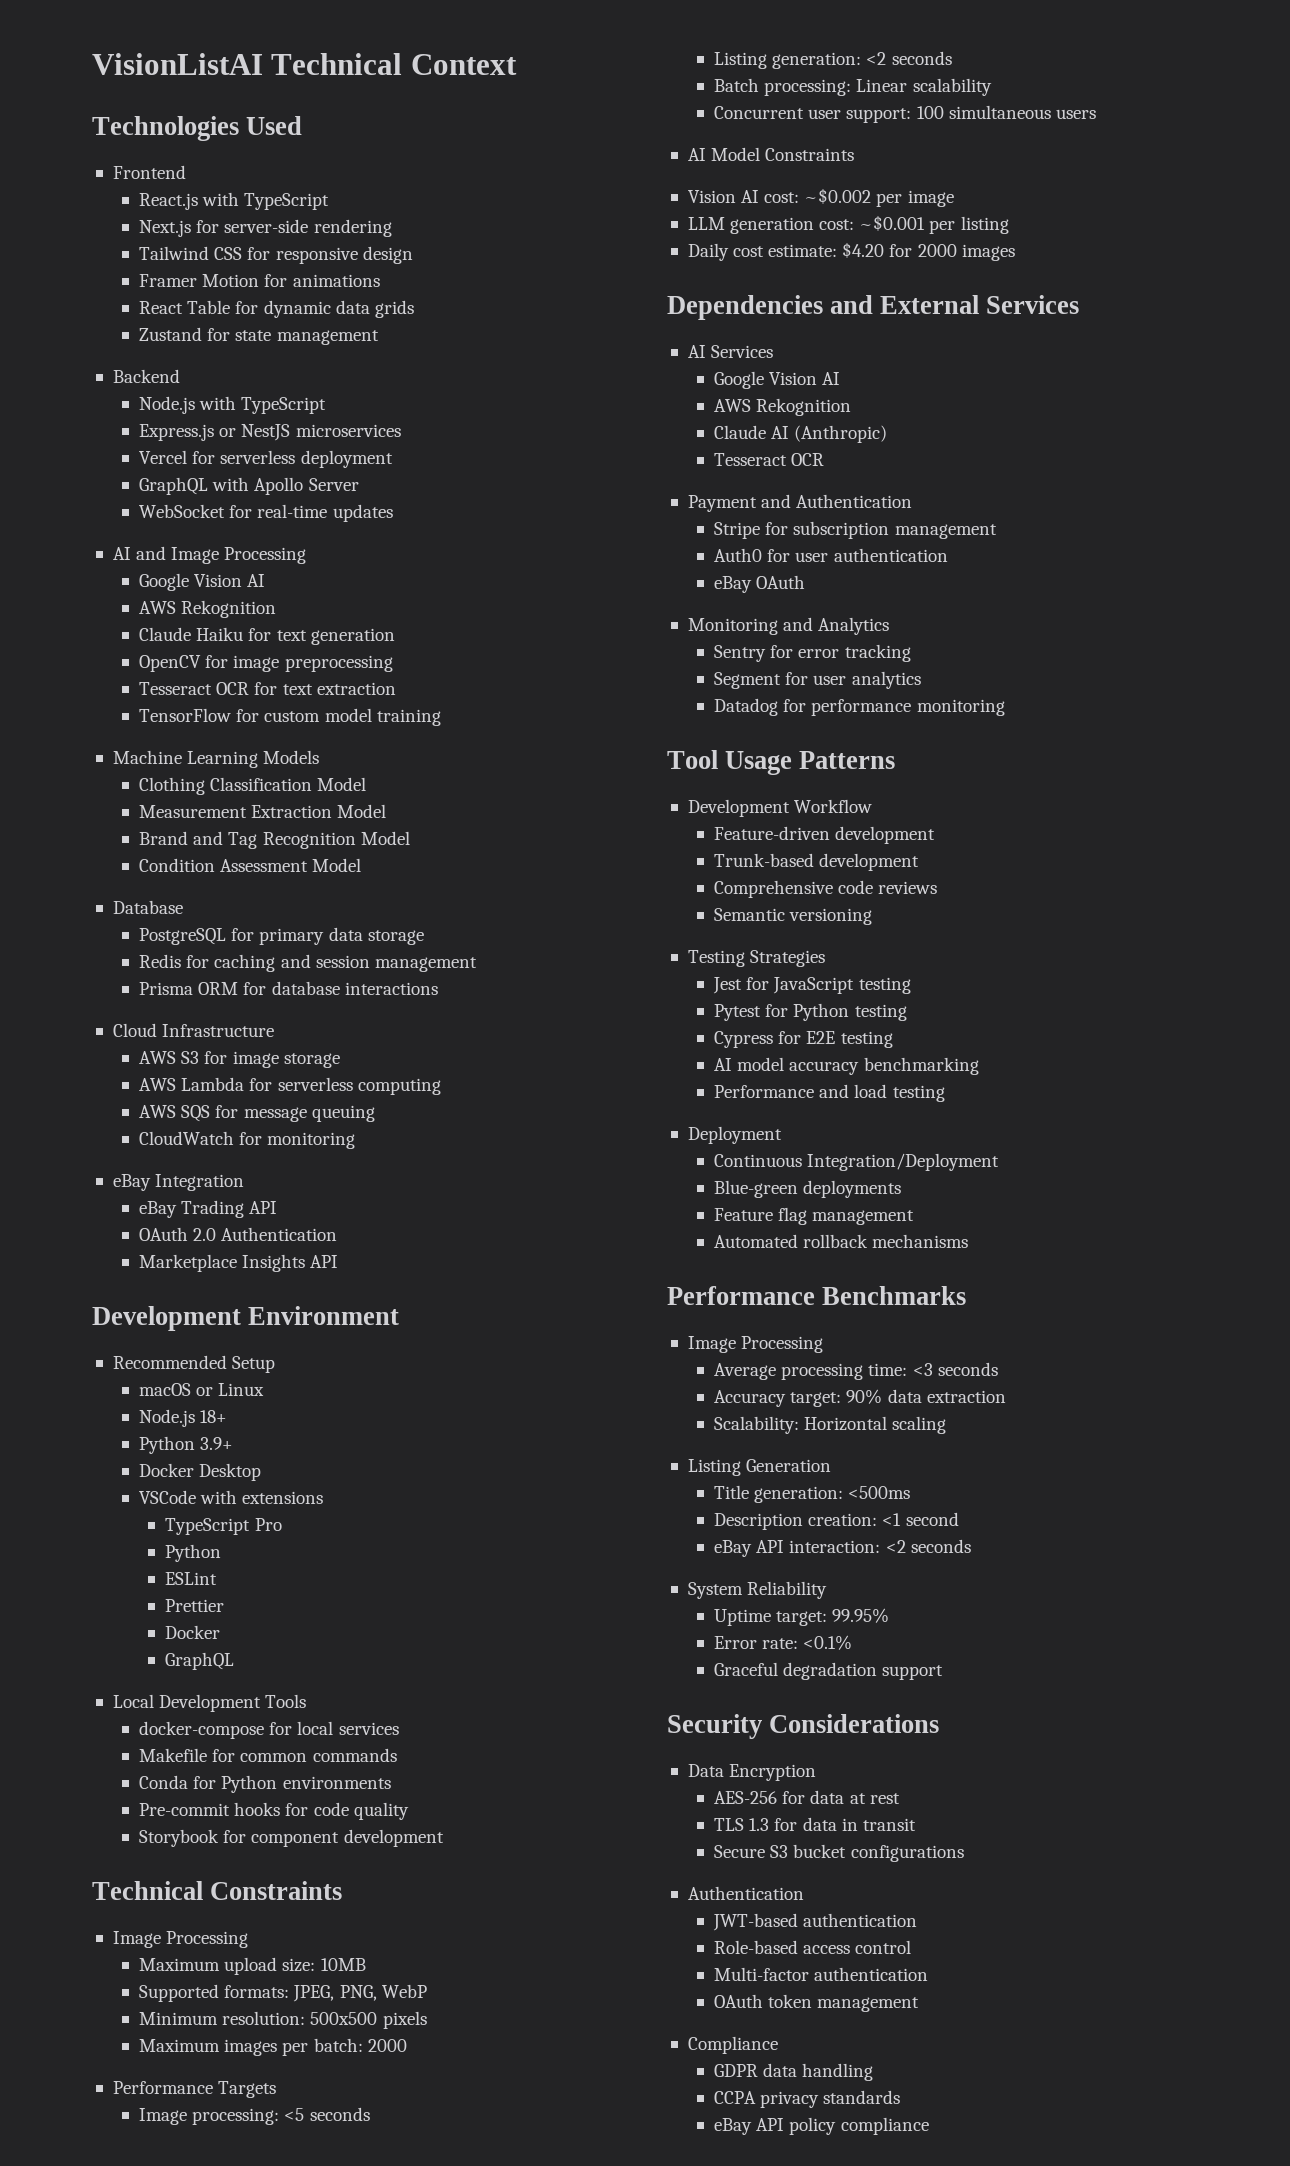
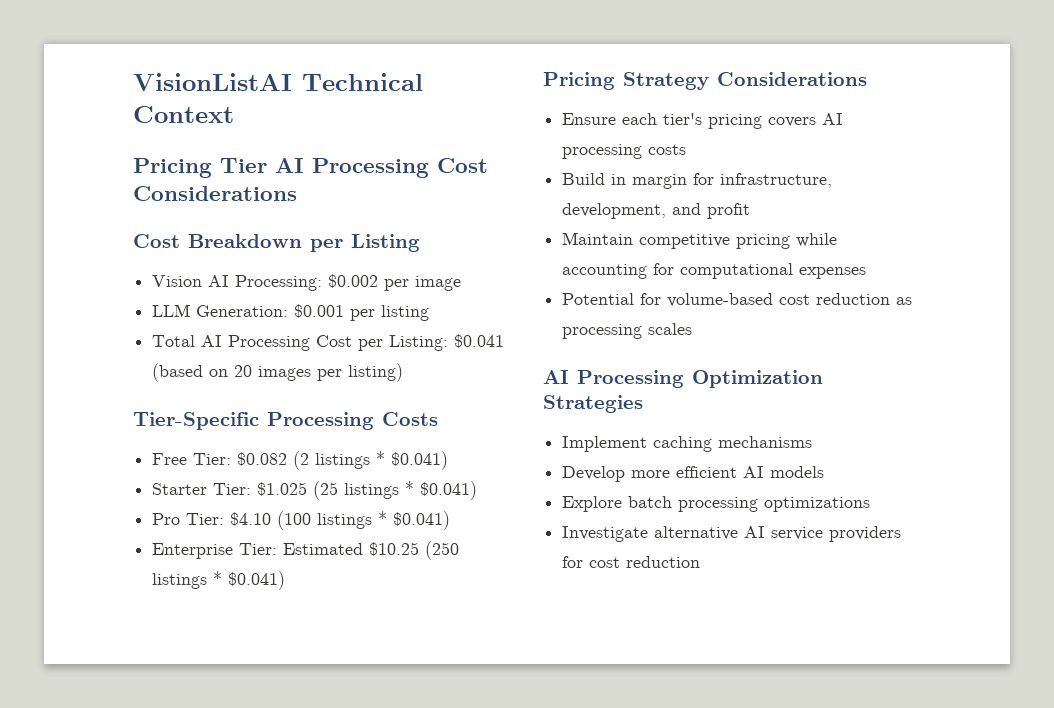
[92,116,303,141] [112,165,186,179] [139,192,330,210] [139,219,392,237] [139,246,413,264] [139,274,380,287] [139,300,414,318] [139,327,379,345] [112,369,180,383] [139,396,327,414] [139,424,401,441] [139,450,393,468] [139,477,359,495] [139,504,393,522] [112,546,307,564] [139,573,266,591] [139,600,277,618] [139,627,395,645] [139,655,393,672] [139,682,396,695] [139,708,441,726] [112,750,320,768] [139,777,367,795] [139,804,387,818] [139,831,410,849] [139,858,362,872] [112,900,183,914] [139,927,424,945] [139,954,477,972] [139,981,438,995] [112,1023,275,1037] [139,1051,340,1068] [139,1077,441,1095] [139,1105,375,1122] [139,1131,356,1149] [112,1174,245,1191] [139,1200,278,1218] [139,1227,338,1241] [139,1254,339,1272] [92,1306,400,1331] [112,1355,276,1373] [139,1383,265,1396] [139,1409,228,1427] [139,1436,234,1454] [139,1463,262,1481] [139,1490,324,1504] [165,1518,282,1535] [165,1544,222,1562] [165,1572,218,1585] [165,1599,225,1612] [165,1625,221,1639] [165,1652,235,1670] [112,1694,307,1712] [139,1721,399,1739] [139,1748,397,1762] [139,1775,391,1793] [139,1802,409,1820] [139,1829,444,1847] [92,1881,343,1900] [112,1931,249,1948] [139,1957,366,1975] [139,1984,427,2002] [139,2011,427,2029] [139,2038,407,2056] [112,2081,277,2098] [139,2107,370,2125] [714,51,952,69] [714,78,992,96] [714,105,1096,123] [687,147,855,161] [687,188,872,204] Technologies Used // Frontend // React.js with TypeScript // Next.js for server-side rendering // Tailwind CSS for responsive design // Framer Motion for animations // React Table for dynamic data grids // Zustand for state management // Backend // Node.js with TypeScript // Express.js or NestJS microservices // Vercel for serverless deployment // GraphQL with Apollo Server // WebSocket for real-time updates // AI and Image Processing // Google Vision AI // AWS Rekognition // Claude Haiku for text generation // OpenCV for image preprocessing // Tesseract OCR for text extraction // TensorFlow for custom model training // Machine Learning Models // Clothing Classification Model // Measurement Extraction Model // Brand and Tag Recognition Model // Condition Assessment Model // Database // PostgreSQL for primary data storage // Redis for caching and session management // Prisma ORM for database interactions // Cloud Infrastructure // AWS S3 for image storage // AWS Lambda for serverless computing // AWS SQS for message queuing // CloudWatch for monitoring // eBay Integration // eBay Trading API // OAuth 2.0 Authentication // Marketplace Insights API // Development Environment // Recommended Setup // macOS or Linux // Node.js 18+ // Python 3.9+ // Docker Desktop // VSCode with extensions // TypeScript Pro // Python // ESLint // Prettier // Docker // GraphQL // Local Development Tools // docker-compose for local services // Makefile for common commands // Conda for Python environments // Pre-commit hooks for code quality // Storybook for component development // Technical Constraints // Image Processing // Maximum upload size: 10MB // Supported formats: JPEG, PNG, WebP // Minimum resolution: 500x500 pixels // Maximum images per batch: 2000 // Performance Targets // Image processing: <5 seconds // Listing generation: <2 seconds // Batch processing: Linear scalability // Concurrent user support: 100 simultaneous users // AI Model Constraints // Vision AI cost: ~$0.002 -> [133,158,488,178] [133,186,297,201] [133,234,420,252] [152,274,379,291] Pricing Tier AI Processing Cost Considerations // Cost Breakdown per Listing // Vision AI Processing: $0.002
[730,215,926,234] generation cost: ~$0.001 -> [196,304,345,318] Generation: $0.001
[687,242,1015,261] [667,295,1080,320] [687,345,774,358] [714,371,841,389] [714,398,852,416] [714,425,888,443] [714,453,825,466] [687,494,913,512] [714,521,997,539] [714,548,948,562] [714,575,806,593] [687,617,890,635] [714,644,911,662] [714,671,921,689] [714,698,1005,716] [667,750,896,775] [687,799,873,817] [714,826,936,844] [714,853,920,871] [714,880,938,898] [714,908,873,925] [687,950,826,967] [713,977,911,994] [714,1003,907,1021] [714,1031,893,1048] [714,1057,979,1075] [714,1084,945,1102] [687,1126,782,1144] [714,1153,1000,1171] [714,1180,902,1198] [714,1207,915,1225] [714,1234,969,1248] [667,1286,967,1305] [687,1336,824,1353] [714,1362,998,1380] [714,1389,1006,1407] [714,1416,947,1434] [687,1459,832,1476] [714,1485,911,1503] [714,1512,959,1530] [714,1539,971,1557] [687,1581,828,1599] [714,1608,890,1626] [714,1635,853,1650] [714,1662,944,1680] [667,1714,940,1739] [687,1764,817,1781] [714,1790,900,1804] [714,1817,916,1831] [714,1844,964,1862] [687,1886,804,1900] [713,1913,918,1931] [714,1940,912,1954] [714,1967,929,1981] [714,1994,920,2012] [687,2036,778,2054] [714,2063,874,2081] [714,2090,901,2108] [714,2117,929,2135] Daily cost estimate: $4.20 for 2000 images // Dependencies and External Services // AI Services // Google Vision AI // AWS Rekognition // Claude AI (Anthropic) // Tesseract OCR // Payment and Authentication // Stripe for subscription management // Auth0 for user authentication // eBay OAuth // Monitoring and Analytics // Sentry for error tracking // Segment for user analytics // Datadog for performance monitoring // Tool Usage Patterns // Development Workflow // Feature-driven development // Trunk-based development // Comprehensive code reviews // Semantic versioning // Testing Strategies // Jest for JavaScript testing // Pytest for Python testing // Cypress for E2E testing // AI model accuracy benchmarking // Performance and load testing // Deployment // Continuous Integration/Deployment // Blue-green deployments // Feature flag management // Automated rollback mechanisms // Performance Benchmarks // Image Processing // Average processing time: <3 seconds // Accuracy target: 90% data extraction // Scalability: Horizontal scaling // Listing Generation // Title generation: <500ms // Description creation: <1 second // eBay API interaction: <2 seconds // System Reliability // Uptime target: 99.95% // Error rate: <0.1% // Graceful degradation support // Security Considerations // Data Encryption // AES-256 for data at rest // TLS 1.3 for data in transit // Secure S3 bucket configurations // Authentication // JWT-based authentication // Role-based access control // Multi-factor authentication // OAuth token management // Compliance // GDPR data handling // CCPA privacy standards // eBay API policy compliance -> [152,334,505,351] [152,363,404,382] [133,412,438,430] [152,451,449,470] [152,481,478,500] [152,511,451,530] [152,541,460,560] [152,571,286,590] [543,72,867,90] [562,113,844,129] [562,144,687,159] [562,173,833,189] [562,203,751,219] [562,232,838,249] [562,263,867,279] [562,293,913,307] [562,323,693,339] [543,370,823,388] [543,395,643,413] [562,436,813,452] [562,466,825,482] [562,496,871,512] [562,526,902,542] [562,556,701,568] Total AI Processing Cost per Listing: $0.041 (based on 20 images per listing) // Tier-Specific Processing Costs // Free Tier: $0.082 (2 listings * $0.041) // Starter Tier: $1.025 (25 listings * $0.041) // Pro Tier: $4.10 (100 listings * $0.041) // Enterprise Tier: Estimated $10.25 (250 listings * $0.041) // Pricing Strategy Considerations // Ensure each tier's pricing covers AI processing costs // Build in margin for infrastructure, development, and profit // Maintain competitive pricing while accounting for computational expenses // Potential for volume-based cost reduction as processing scales // AI Processing Optimization Strategies // Implement caching mechanisms // Develop more efficient AI models // Explore batch processing optimizations // Investigate alternative AI service providers for cost reduction

